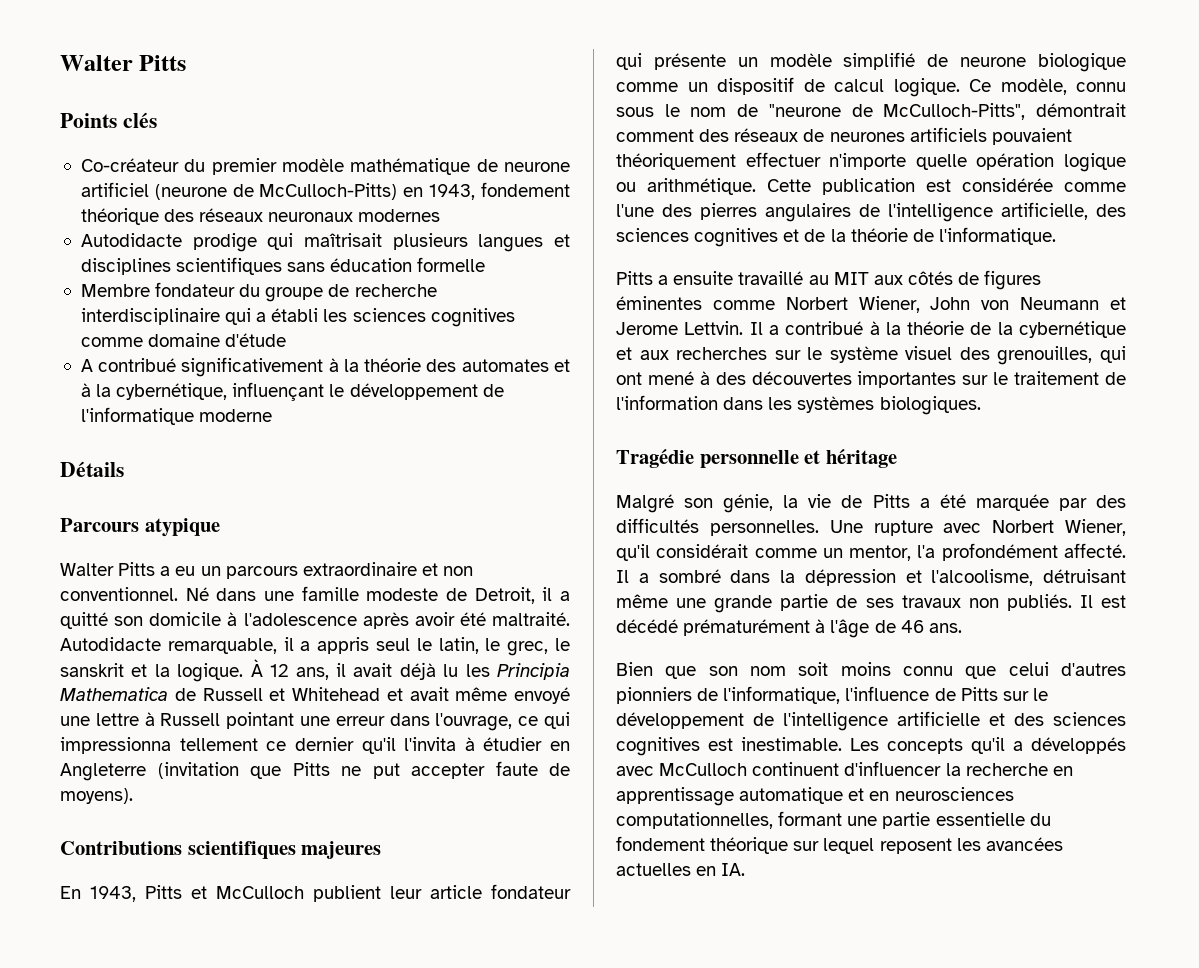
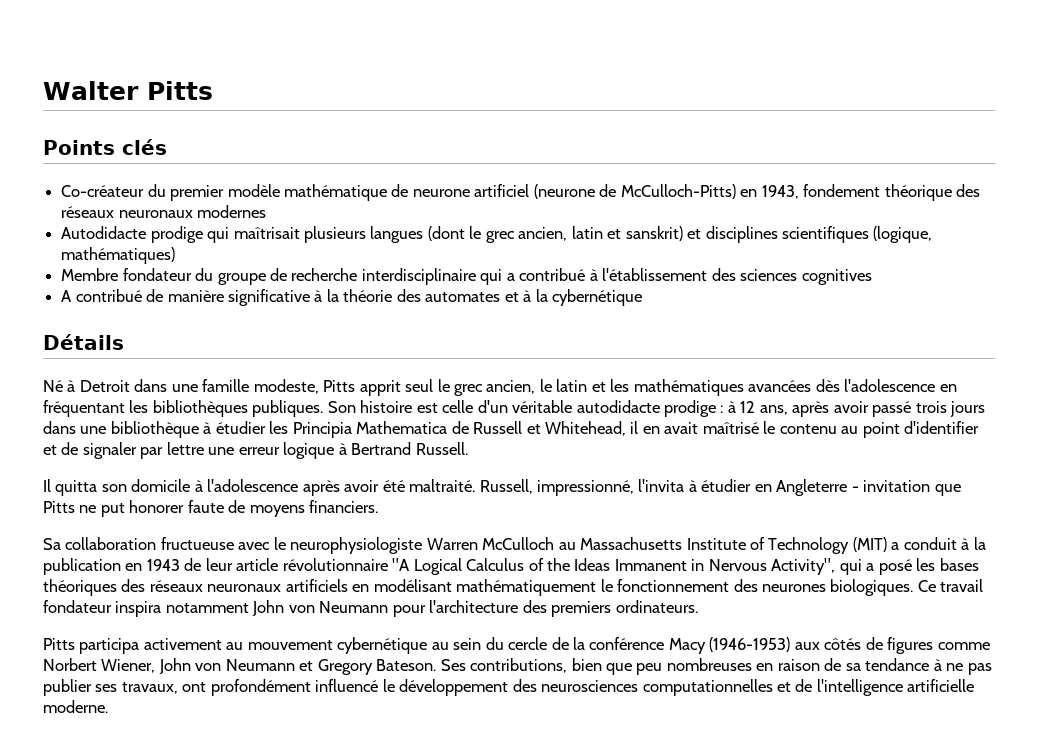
[554,234,570,247] [80,257,486,275] et disciplines scientifiques sans éducation formelle -> [427,226,933,243] [61,247,176,264] (dont le grec ancien, latin et sanskrit) et disciplines scientifiques (logique, mathématiques)
[271,308,515,327] [80,333,287,347] établi les sciences cognitives comme domaine d'étude -> [519,268,872,285] contribué à l'établissement des sciences cognitives
[181,357,324,377] significativement -> [146,289,310,306] de manière significative
[116,382,504,401] [80,407,273,425] [60,461,124,477] [60,518,220,537] [60,562,474,579] [60,586,570,604] [60,612,108,629] cybernétique, influençant le développement de l'informatique moderne // Détails // Parcours atypique // Walter Pitts a eu un parcours extraordinaire et non conventionnel. Né dans une famille modeste de Detroit, il a quitté -> [552,289,643,306] [43,334,124,350] [43,379,957,396] [43,400,986,417] [43,421,980,438] [43,442,468,459] [43,479,98,496] cybernétique // Détails // Né à Detroit dans une famille modeste, Pitts apprit seul le grec ancien, le latin et les mathématiques avancées dès l'adolescence en fréquentant les bibliothèques publiques. Son histoire est celle d'un véritable autodidacte prodige : à 12 ans, après avoir passé trois jours dans une bibliothèque à étudier les Principia Mathematica de Russell et Whitehead, il en avait maîtrisé le contenu au point d'identifier et de signaler par lettre une erreur logique à Bertrand Russell. // Il quitta
[60,637,571,656] [60,659,571,682] [60,687,570,704] [60,712,570,731] [60,737,396,754] Autodidacte remarquable, il a appris seul le latin, le grec, le sanskrit et la logique. À 12 ans, il avait déjà lu les Principia Mathematica de Russell et Whitehead et avait même envoyé une lettre à Russell pointant une erreur dans l'ouvrage, ce qui impressionna tellement ce dernier qu'il -> [479,479,635,496] Russell, impressionné,
[157,762,239,779] (invitation -> [851,480,931,492] - invitation
[411,763,485,779] accepter -> [129,500,185,513] honorer
[60,788,133,804] [60,841,382,859] [60,884,571,902] [616,52,1126,72] [616,77,1126,97] [616,103,1126,120] [616,127,1072,145] [616,152,1126,172] [616,178,1126,195] [616,202,1126,222] [616,227,1056,247] [616,271,869,285] moyens). // Contributions scientifiques majeures // En 1943, Pitts et McCulloch publient leur article fondateur qui présente un modèle simplifié de neurone biologique comme un dispositif de calcul logique. Ce modèle, connu sous le nom de "neurone de McCulloch-Pitts", démontrait comment des réseaux de neurones artificiels pouvaient théoriquement effectuer n'importe quelle opération logique ou arithmétique. Cette publication est considérée comme l'une des pierres angulaires de l'intelligence artificielle, des sciences cognitives et de la théorie de l'informatique. // Pitts a ensuite travaillé au MIT -> [249,500,379,517] [43,537,986,554] [43,558,979,575] [43,579,984,596] [43,600,698,617] [43,637,791,654] moyens financiers. // Sa collaboration fructueuse avec le neurophysiologiste Warren McCulloch au Massachusetts Institute of Technology (MIT) a conduit à la publication en 1943 de leur article révolutionnaire "A Logical Calculus of the Ideas Immanent in Nervous Activity", qui a posé les bases théoriques des réseaux neuronaux artificiels en modélisant mathématiquement le fonctionnement des neurones biologiques. Ce travail fondateur inspira notamment John von Neumann pour l'architecture des premiers ordinateurs. // Pitts participa activement au mouvement cybernétique au sein du cercle de la conférence Macy (1946-1953)
[616,296,702,310] éminentes -> (934, 645) none
[616,321,1126,338] [616,346,1126,365] [616,371,1126,388] [616,395,981,415] [616,449,897,468] [616,494,1126,513] [616,518,1126,536] [616,543,1126,561] [616,569,1126,586] [616,594,1126,613] [616,619,962,638] [616,662,1126,679] [616,686,1048,704] [616,711,1126,731] [616,737,1126,756] [616,761,1073,776] [616,787,1014,806] [616,811,1051,829] [616,836,1063,854] [616,863,746,876] Jerome Lettvin. Il a contribué à la théorie de la cybernétique et aux recherches sur le système visuel des grenouilles, qui ont mené à des découvertes importantes sur le traitement de l'information dans les systèmes biologiques. // Tragédie personnelle et héritage // Malgré son génie, la vie de Pitts a été marquée par des difficultés personnelles. Une rupture avec Norbert Wiener, qu'il considérait comme un mentor, l'a profondément affecté. Il a sombré dans la dépression et l'alcoolisme, détruisant même une grande partie de ses travaux non publiés. Il est décédé prématurément à l'âge de 46 ans. // Bien que son nom soit moins connu que celui d'autres pionniers de l'informatique, l'influence de Pitts sur le développement de l'intelligence artificielle et des sciences cognitives est inestimable. Les concepts qu'il a développés avec McCulloch continuent d'influencer la recherche en apprentissage automatique et en neurosciences computationnelles, formant une partie essentielle du fondement théorique sur lequel reposent les avancées actuelles en IA. -> [317,658,992,675] [43,679,975,696] [43,700,108,713] Gregory Bateson. Ses contributions, bien que peu nombreuses en raison de sa tendance à ne pas publier ses travaux, ont profondément influencé le développement des neurosciences computationnelles et de l'intelligence artificielle moderne.

